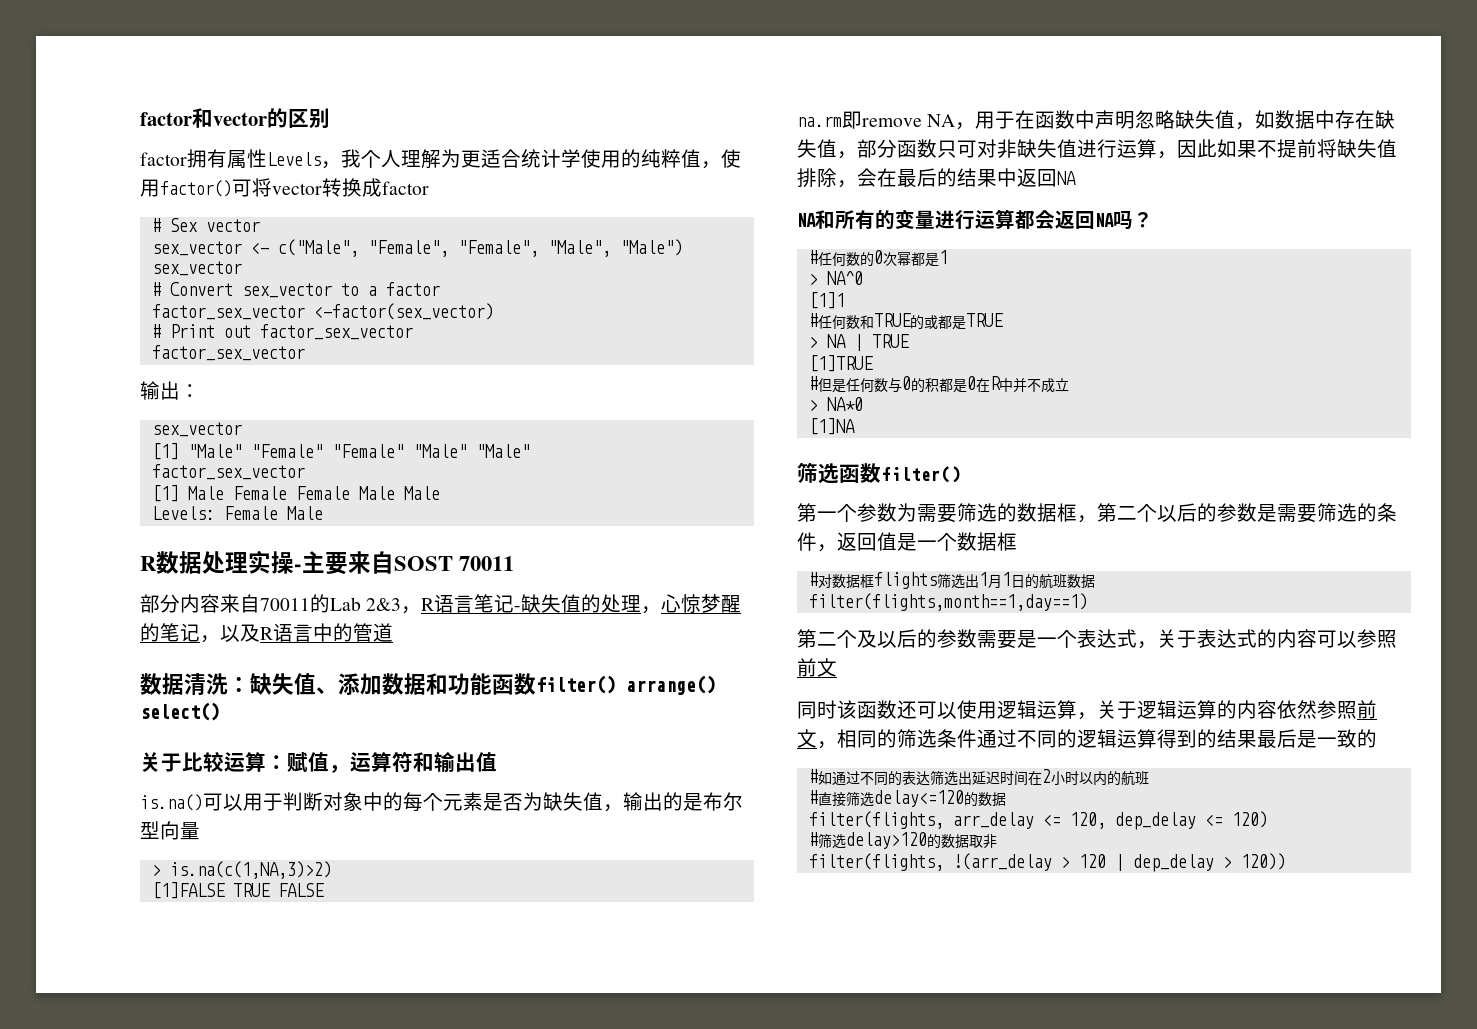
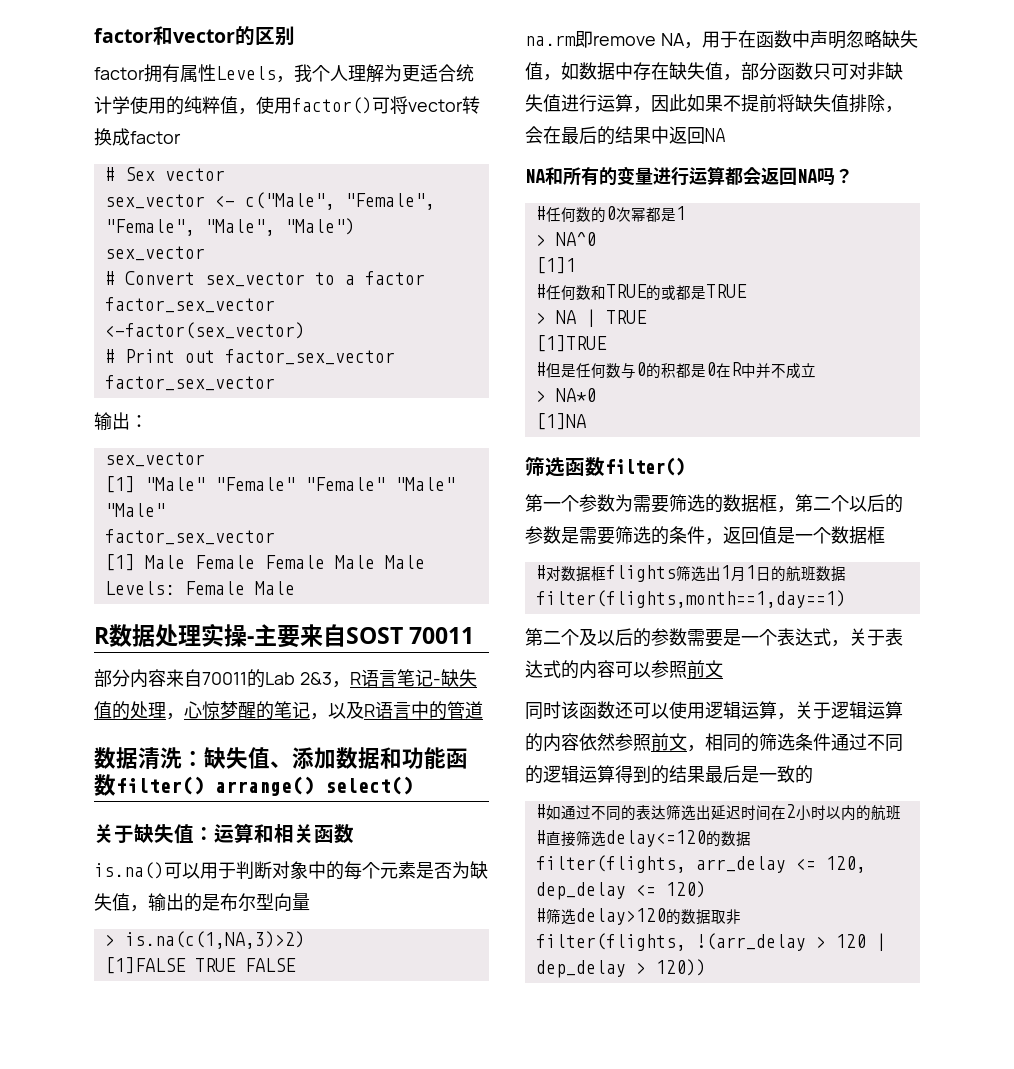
[182,751,497,773] 比较运算：赋值，运算符和输出值 -> [134,823,354,844] 缺失值：运算和相关函数

